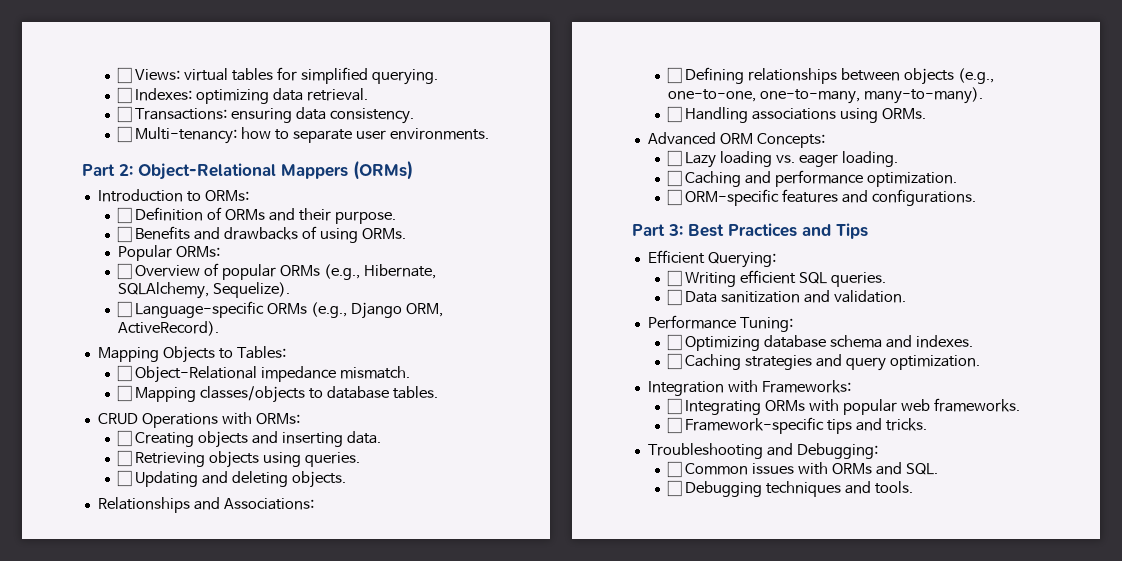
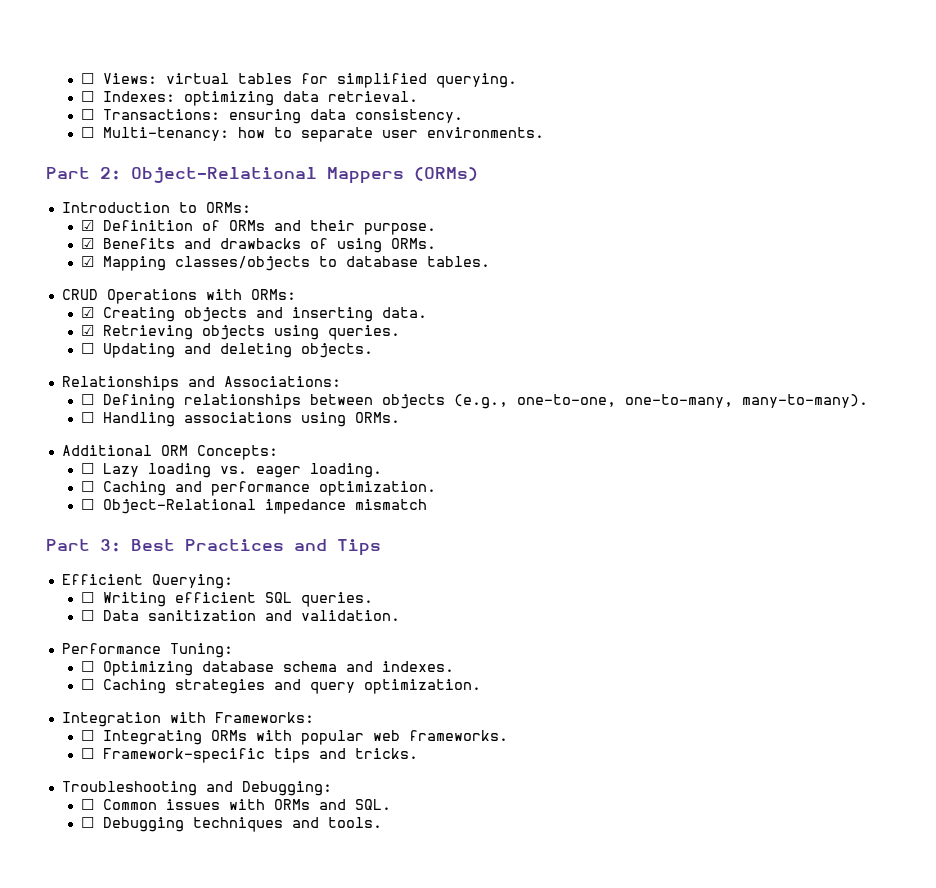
[117,207,133,224] ☐ -> [80,220,94,231] ☑
[117,226,133,243] ☐ -> [80,238,94,249] ☑
[118,245,221,261] [117,263,436,280] [118,282,291,299] [117,301,443,319] [118,321,220,336] [97,346,286,363] [117,365,410,383] [117,385,133,402] Popular ORMs: // ☐ Overview of popular ORMs (e.g., Hibernate, SQLAlchemy, Sequelize). // ☐ Language-specific ORMs (e.g., Django ORM, ActiveRecord). // Mapping Objects to Tables: // ☐ Object-Relational impedance mismatch. // ☐ -> [80,256,94,267] ☑
[117,430,133,447] ☐ -> [80,307,94,318] ☑
[117,450,133,467] ☐ -> [80,325,94,336] ☑
[647,132,716,145] Advanced -> [61,445,152,456] Additional
[685,189,976,206] ORM-specific features and configurations. -> [102,499,427,514] Object-Relational impedance mismatch

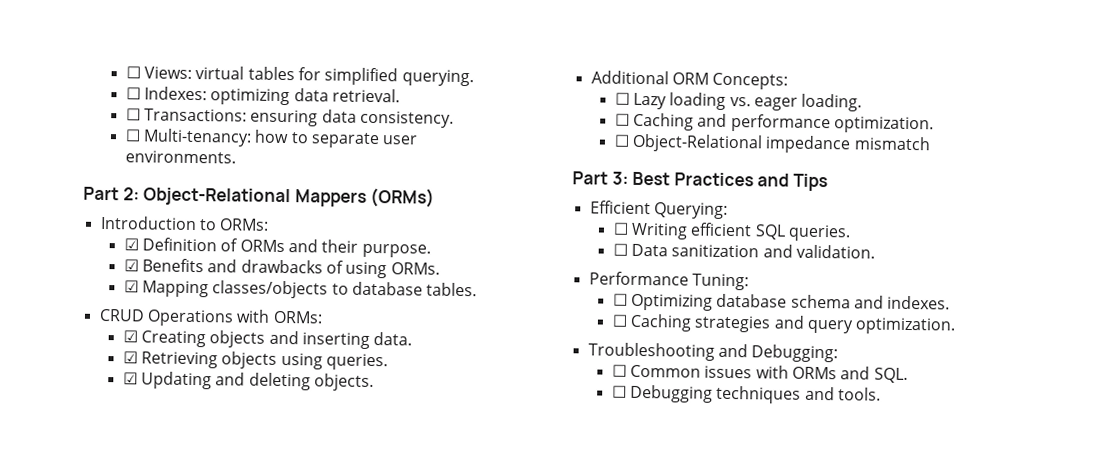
[80,343,94,354] ☐ -> [122,372,138,385] ☑
[61,376,341,391] [80,394,868,409] [80,412,400,427] // Relationships and Associations: // ☐ Defining relationships between objects (e.g., one-to-one, one-to-many, many-to-many). // ☐ Handling associations using ORMs. -> (374, 382) none
[61,712,314,727] [80,730,508,745] [80,748,418,763] // Integration with Frameworks: // ☐ Integrating ORMs with popular web frameworks. // ☐ Framework-specific tips and tricks. -> (957, 326) none

